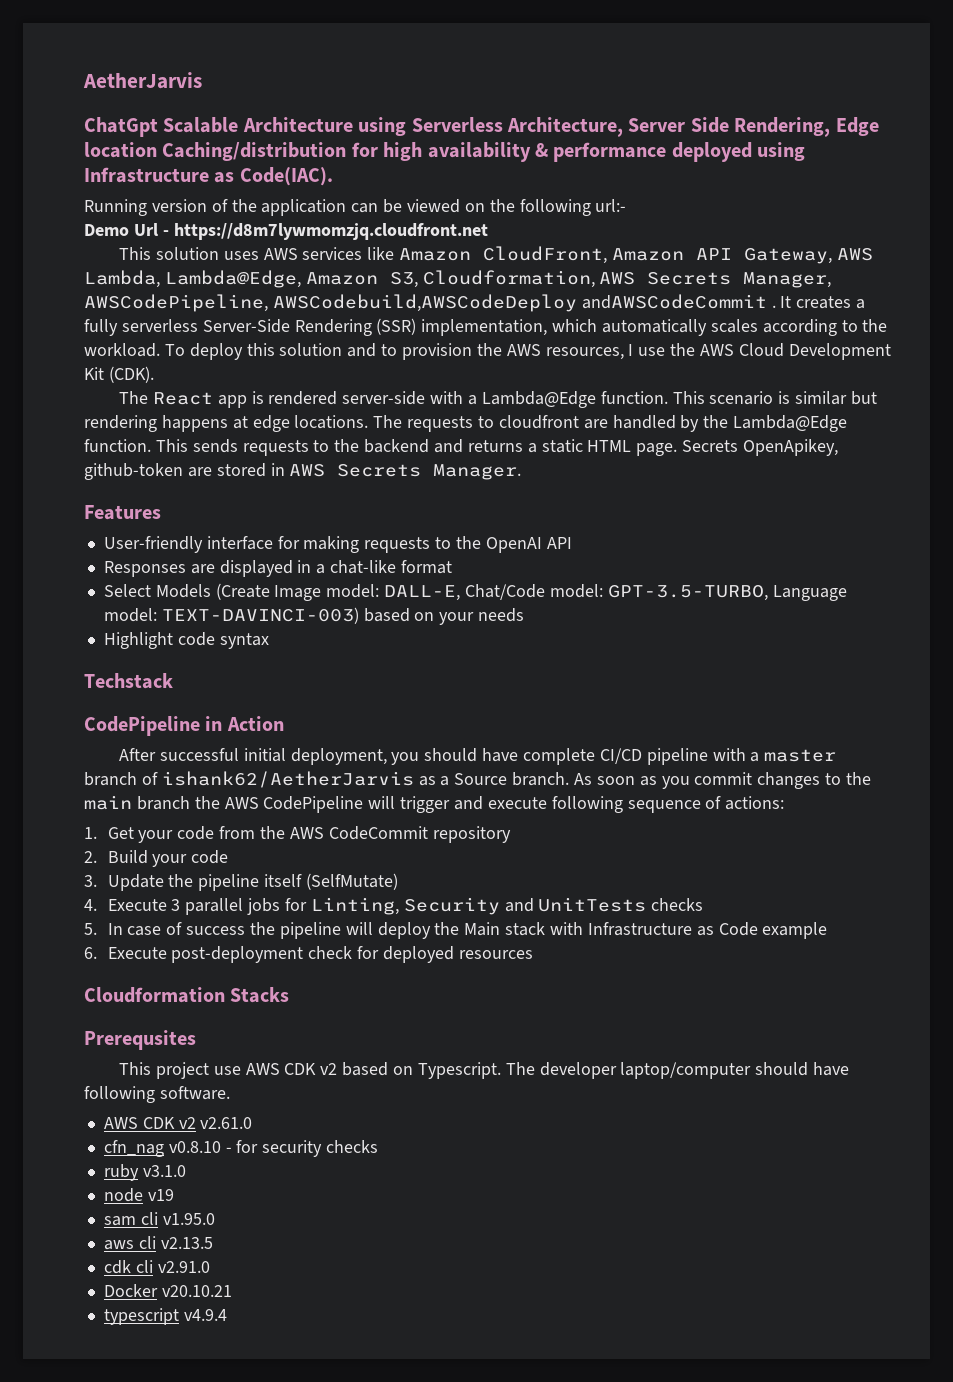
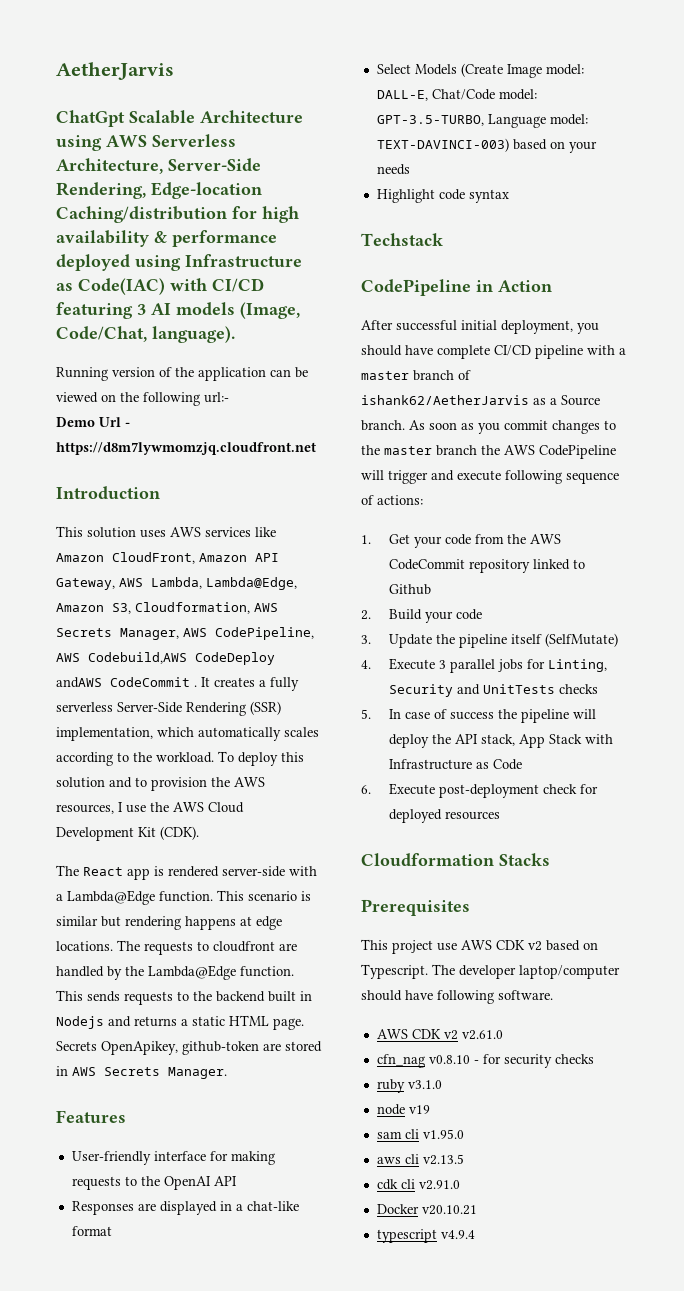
(407, 126) none -> [106,135,147,147] AWS
[628,117,879,137] [84,142,157,158] Server Side Rendering, Edge location -> [168,158,261,171] [56,182,262,199] Server-Side Rendering, Edge-location
[239,167,333,186] Code(IAC). -> [78,278,264,295] [56,302,300,319] [56,326,235,343] Code(IAC) with CI/CD featuring 3 AI models (Image, Code/Chat, language).
(488, 231) none -> [56,486,160,499] // Introduction
[84,294,767,312] AWSCodePipeline, AWSCodebuild,AWSCodeDeploy andAWSCodeCommit -> [183,627,314,640] [56,652,275,665] [56,677,190,688] AWS CodePipeline, AWS Codebuild,AWS CodeDeploy andAWS CodeCommit
(430, 446) none -> [268,991,312,1002] [56,1016,104,1029] built in Nodejs
[84,795,132,810] main -> [384,446,432,455] master
(511, 834) none -> [532,559,585,570] [388,584,431,595] linked to Github
[464,922,546,936] Main stack -> [454,734,582,748] API stack, App Stack
[762,922,828,939] example -> (522, 764) none
[84,1030,196,1050] Prerequsites -> [361,899,470,916] Prerequisites

